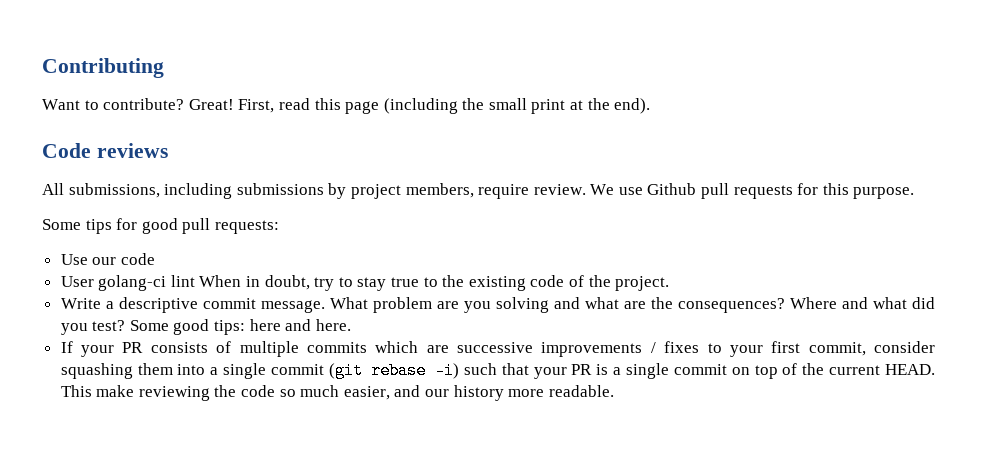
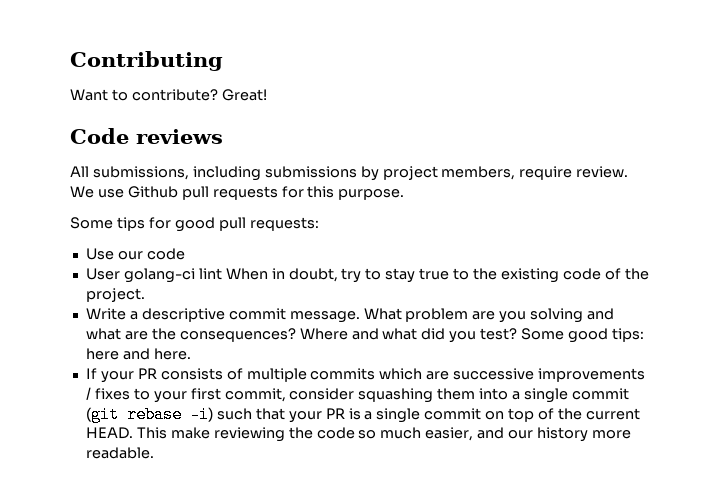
[238,98,651,114] First, read this page (including the small print at the end). -> (267, 95) none

